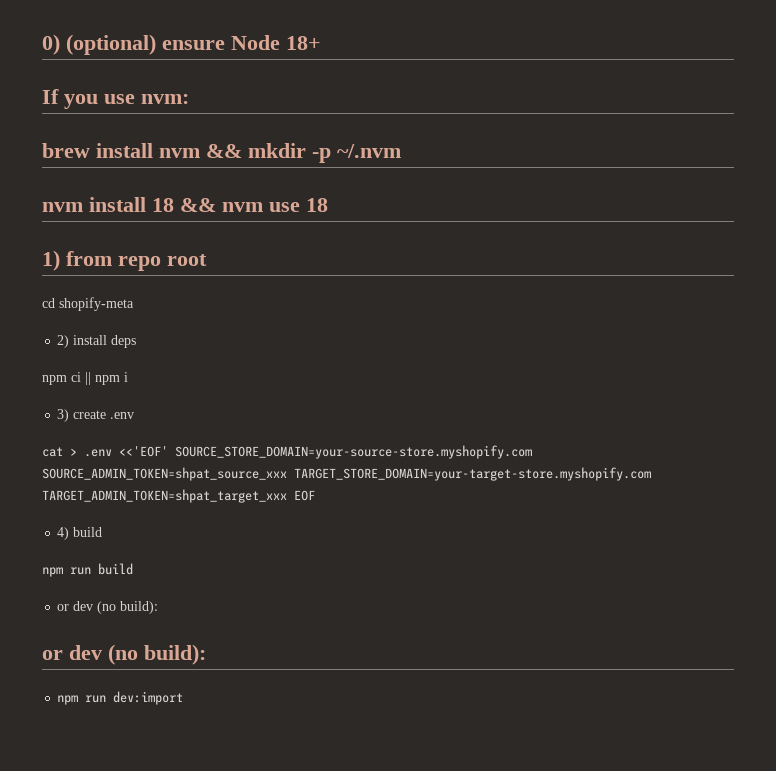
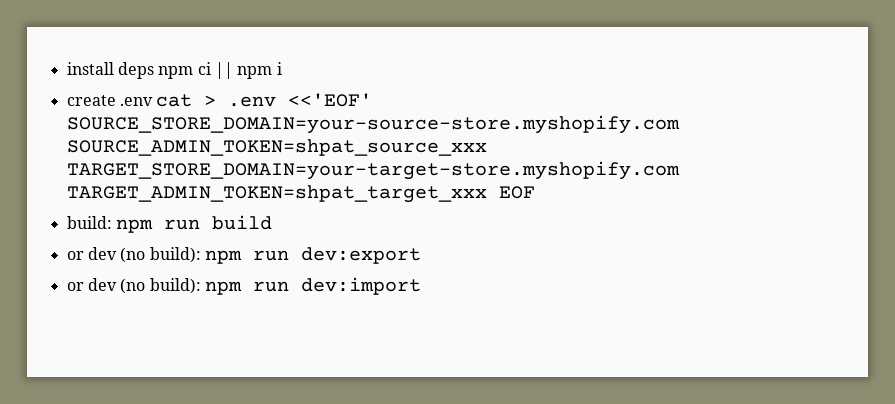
[42,34,321,55] [42,89,189,109] [42,143,401,163] [42,197,328,212] [42,250,207,271] [42,297,134,311] [57,335,70,348] 0) (optional) ensure Node 18+ // If you use nvm: // brew install nvm && mkdir -p ~/.nvm // nvm install 18 && nvm use 18 // 1) from repo root // cd shopify-meta // 2) -> (66, 68) none
(137, 341) // -> (154, 70) none
[57,409,70,422] 3) -> (282, 68) none
(135, 415) // -> (153, 101) none
[57,527,103,540] 4) build // -> [66,216,112,229] build:
[42,644,206,665] // or dev (no build): // -> [204,247,421,264] [66,278,201,294] npm run dev:export // or dev (no build):

